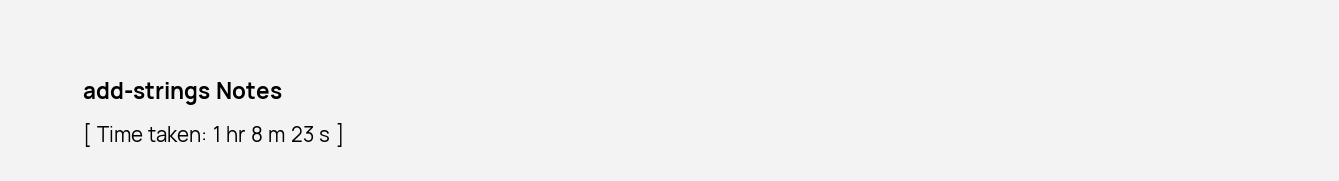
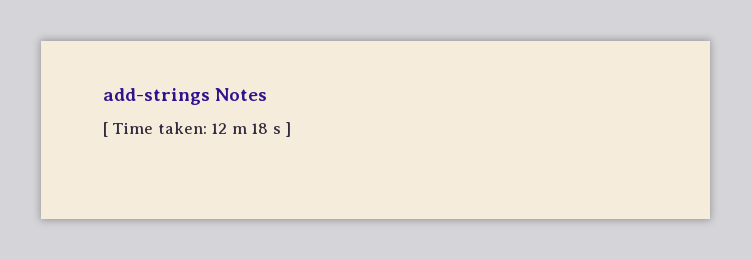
[212,126,314,142] 1 hr 8 m 23 -> [211,123,269,134] 12 m 18

